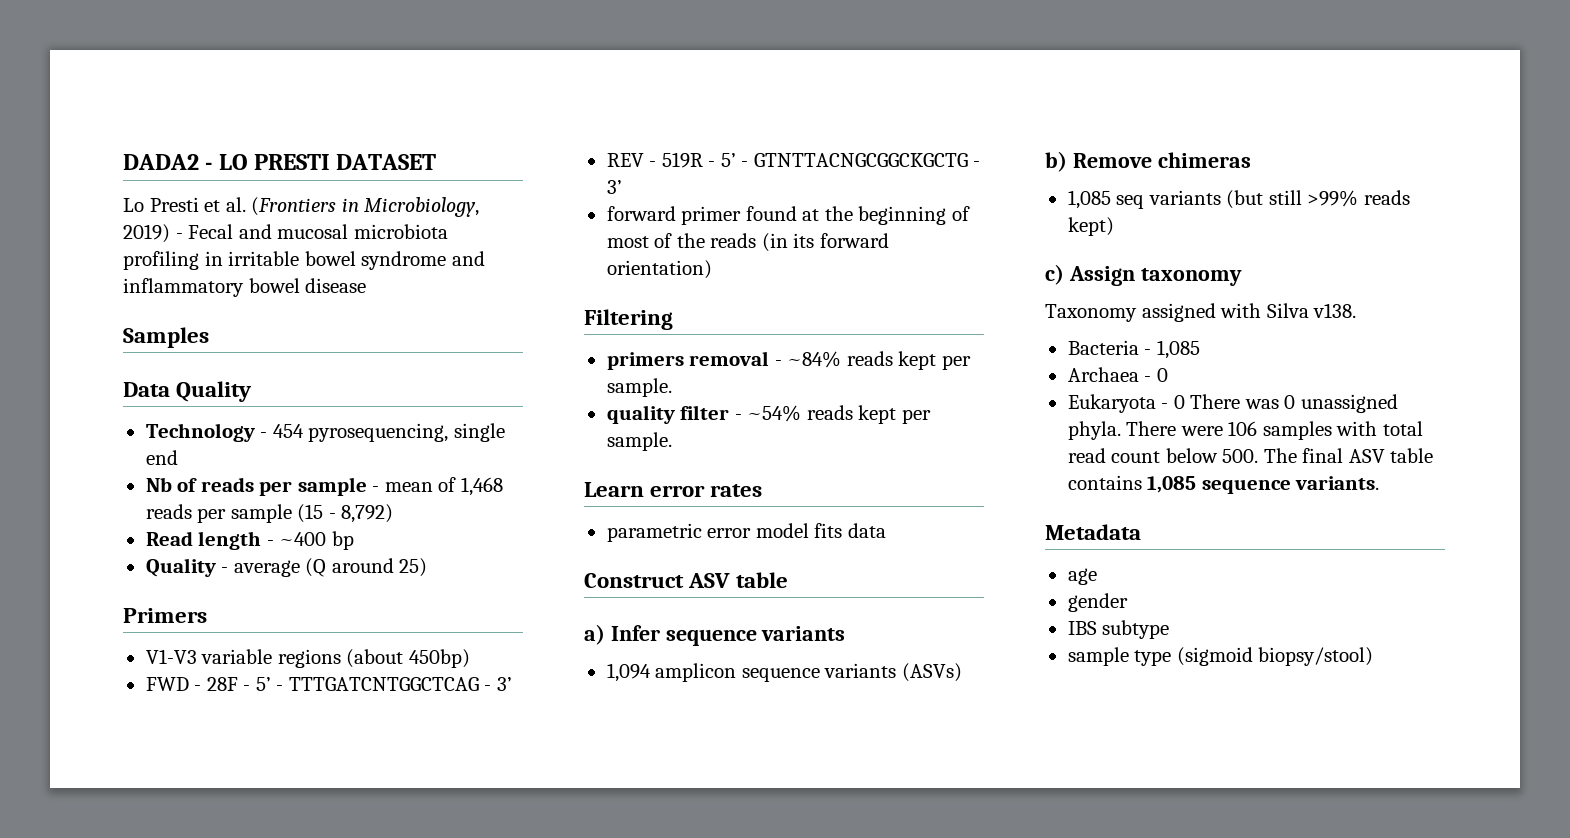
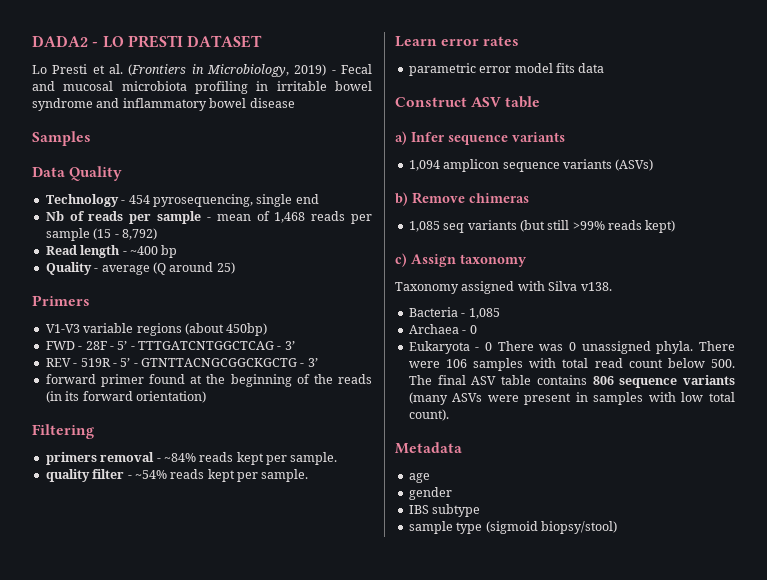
[606,233,673,248] most of -> (310, 379) none
[1147,476,1380,494] 1,085 sequence variants. -> [592,375,735,388] [408,392,735,405] [408,409,449,421] 806 sequence variants (many ASVs were present in samples with low total count).

